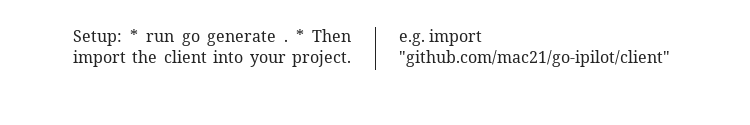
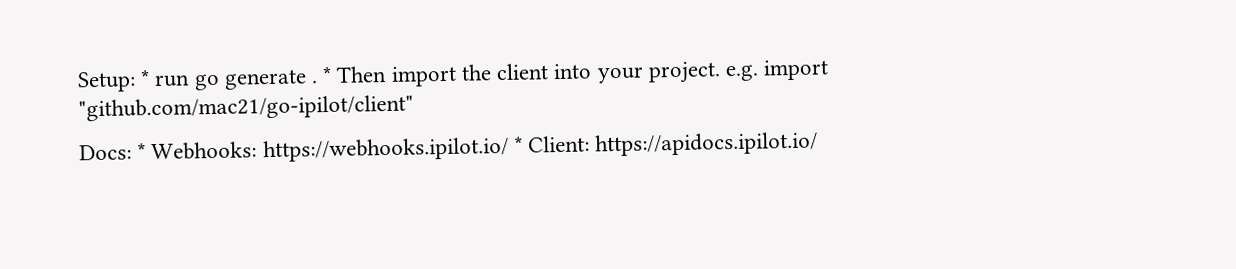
(670, 58) none -> [79,131,819,163] // Docs: * Webhooks: https://webhooks.ipilot.io/ * Client: https://apidocs.ipilot.io/

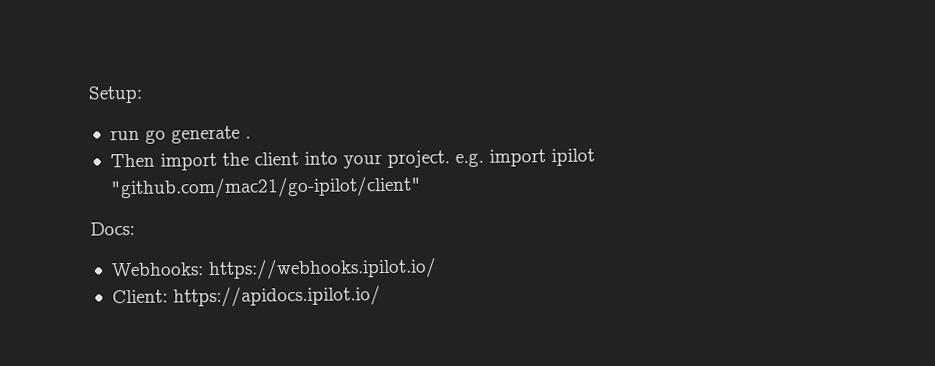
[140,69,151,87] * -> (143, 94) //
[322,65,333,84] * -> (251, 137) //
(830, 70) none -> [550,148,595,167] ipilot
[137,142,147,160] * -> (135, 228) //
[513,135,523,153] * -> (437, 269) //

